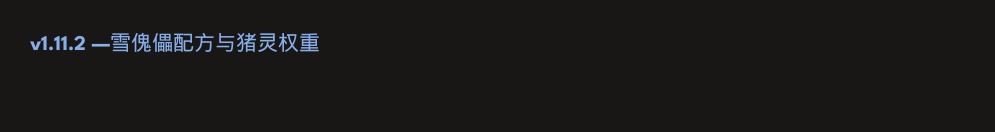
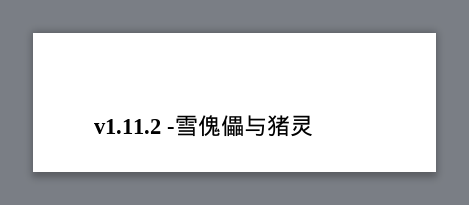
[91,32,320,53] —雪傀儡配方与猪灵权重 -> [167,115,314,137] -雪傀儡与猪灵

